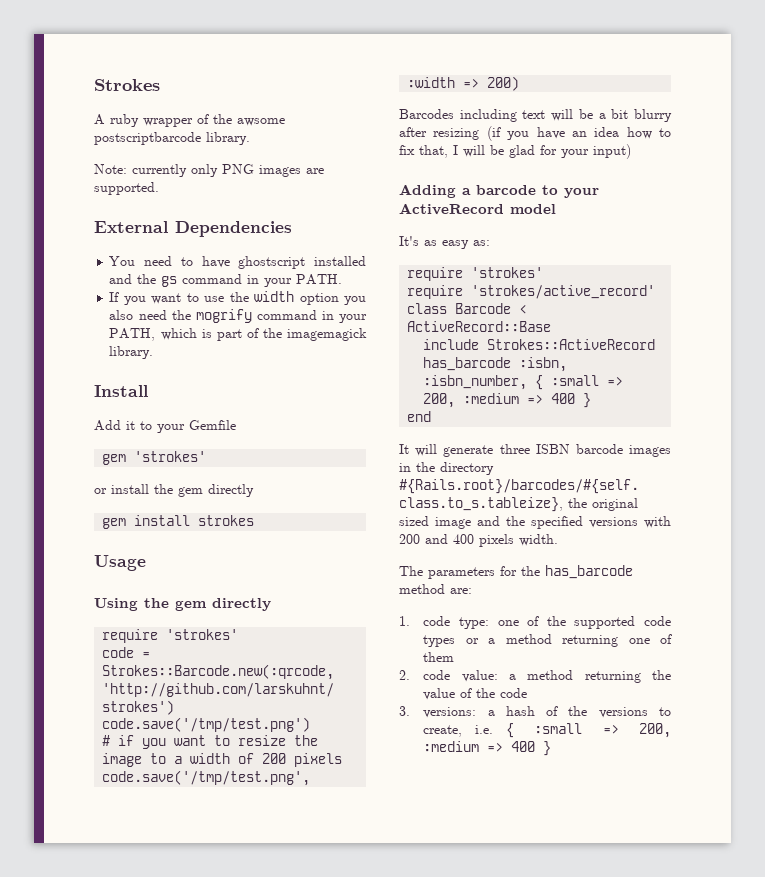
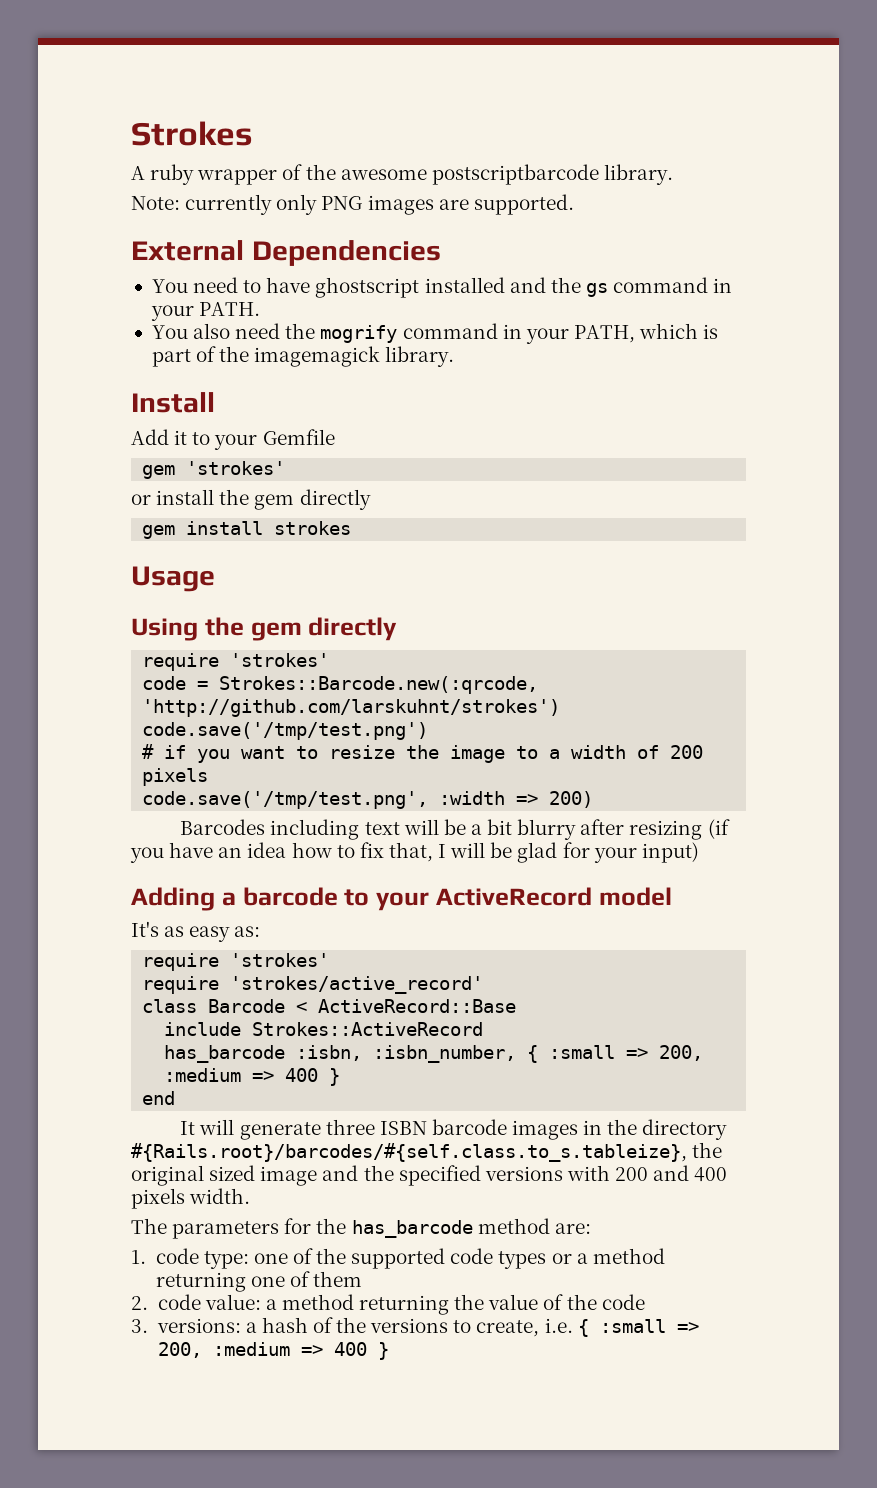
[237,118,285,126] awsome -> [340,169,427,180] awesome
[109,291,366,305] If you want to use the width option you -> [151,325,188,339] You

